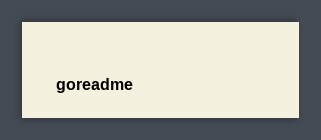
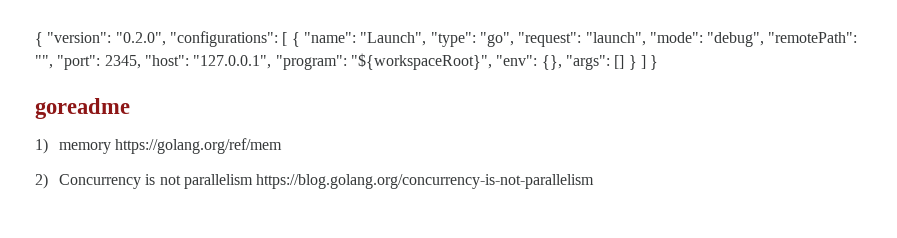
[56,78,133,93] goreadme -> [35,31,858,47] [35,53,659,70] [35,98,130,119] [35,138,283,154] [35,173,595,189] { "version": "0.2.0", "configurations": [ { "name": "Launch", "type": "go", "request": "launch", "mode": "debug", "remotePath": "", "port": 2345, "host": "127.0.0.1", "program": "${workspaceRoot}", "env": {}, "args": [] } ] } // goreadme // 1) memory https://golang.org/ref/mem // 2) Concurrency is not parallelism https://blog.golang.org/concurrency-is-not-parallelism

